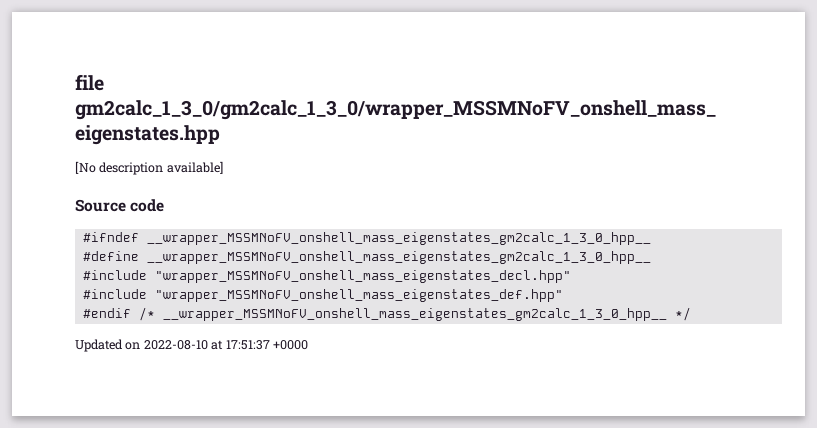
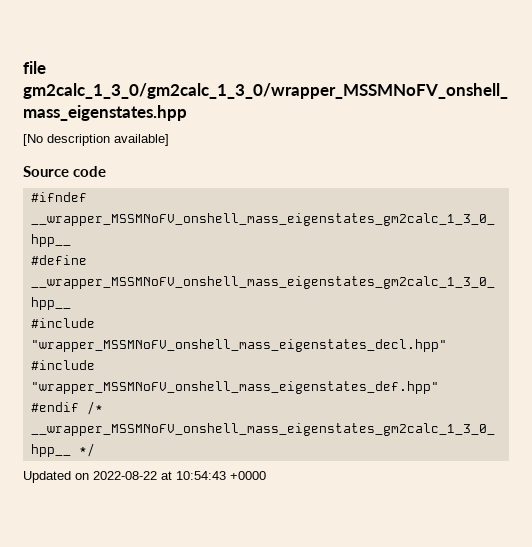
[143,340,270,350] 2022-08-10 at 17:51:37 -> [93,471,226,480] 2022-08-22 at 10:54:43

